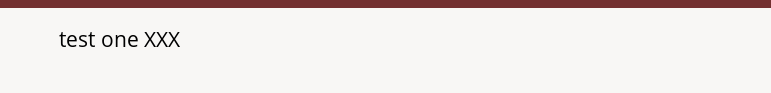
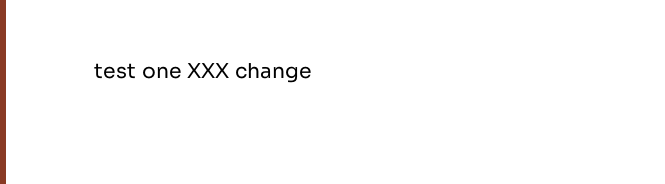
(182, 39) none -> [234,63,312,83] change

